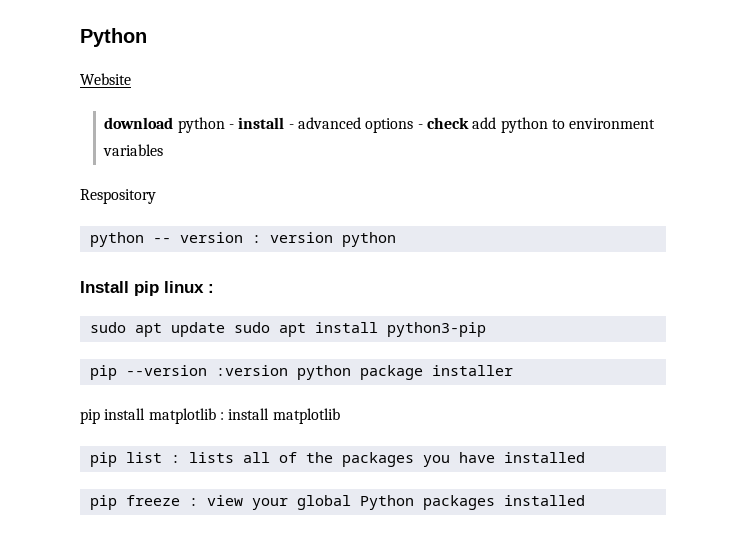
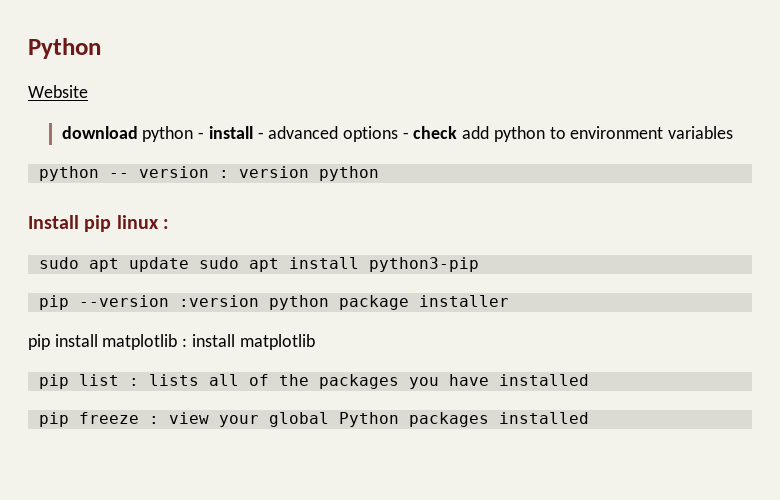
[80,189,156,204] // Respository -> (734, 132) none

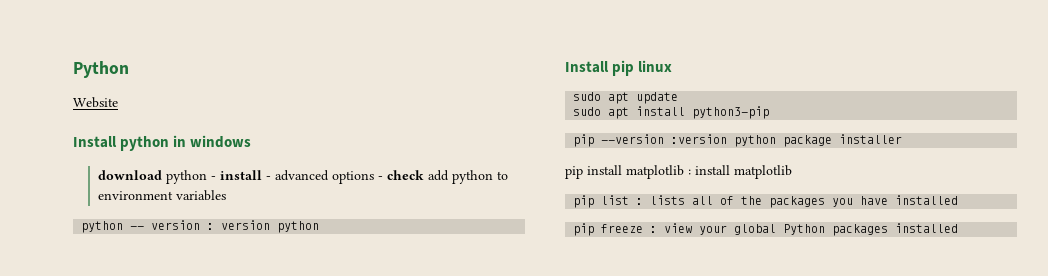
(88, 91) none -> [73,135,252,151] // Install python in windows
[162,219,169,229] : -> (673, 66) none
(189, 264) none -> (679, 98) //

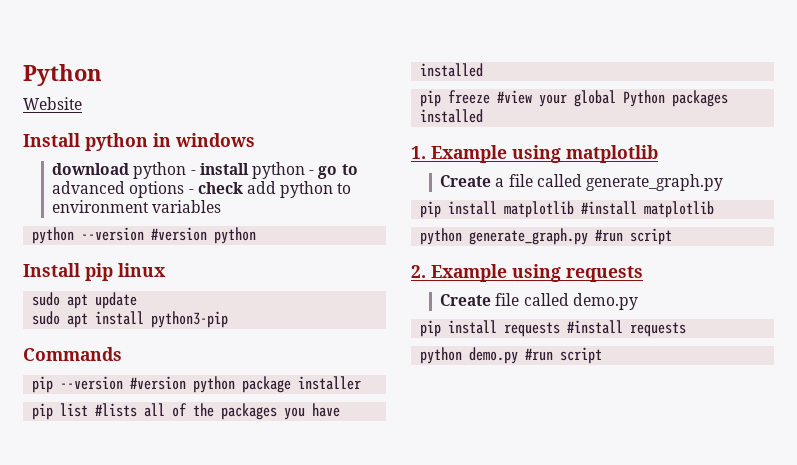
[265,176,271,180] - -> [251,162,358,179] python - go to
[130,220,271,230] -- version : version -> [81,227,208,241] --version #version
(770, 112) none -> [23,347,122,361] // Commands
[671,134,728,144] :version -> [130,376,187,390] #version
[565,165,792,179] // pip install matplotlib : install matplotlib -> (362, 383) none
[636,195,686,205] : lists -> [95,403,138,417] #lists
[650,223,693,233] : view -> [497,90,533,104] #view
(959, 228) none -> [411,145,658,163] [440,174,723,191] [420,201,715,218] [420,228,673,245] [411,264,643,282] [440,293,638,310] [420,320,687,337] [420,347,603,364] // 1. Example using matplotlib // Create a file called generate_graph.py // pip install matplotlib #install matplotlib // python generate_graph.py #run script // 2. Example using requests // Create file called demo.py // pip install requests #install requests // python demo.py #run script

